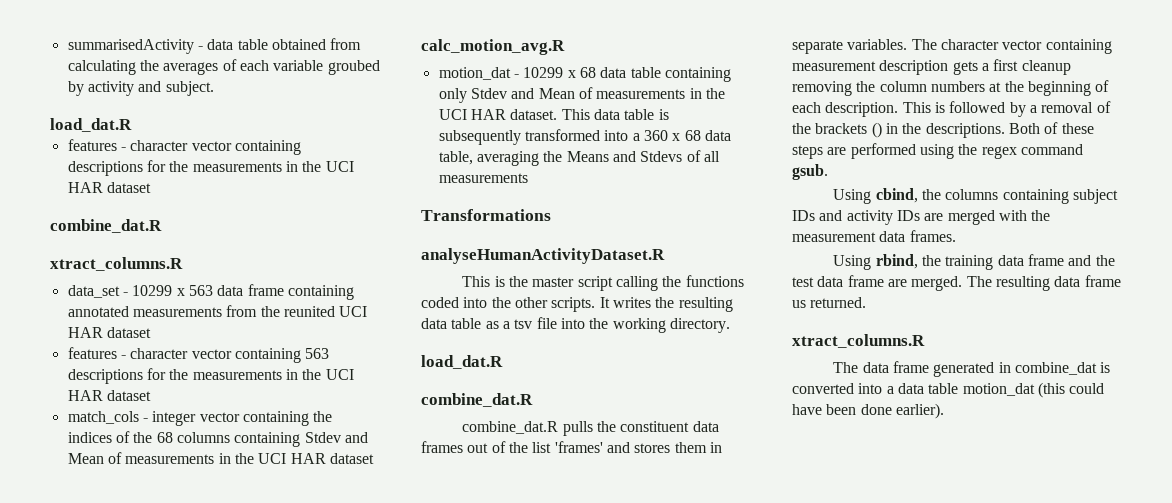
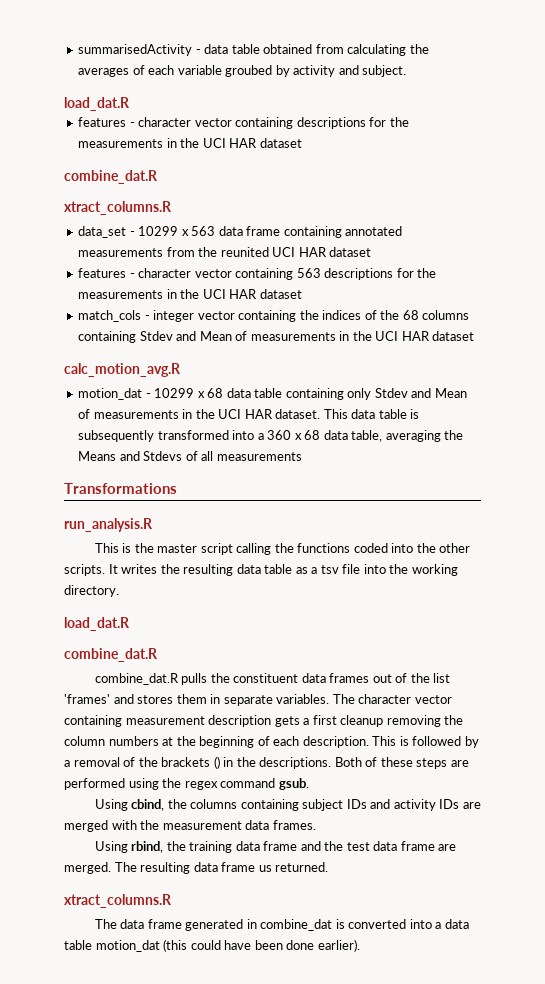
[421,248,665,264] analyseHumanActivityDataset.R -> [64,518,153,532] run_analysis.R

